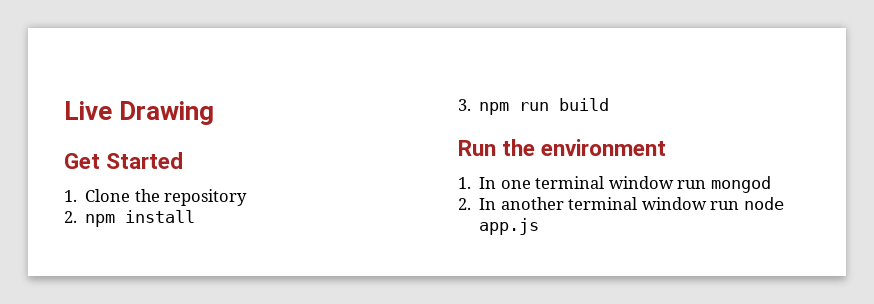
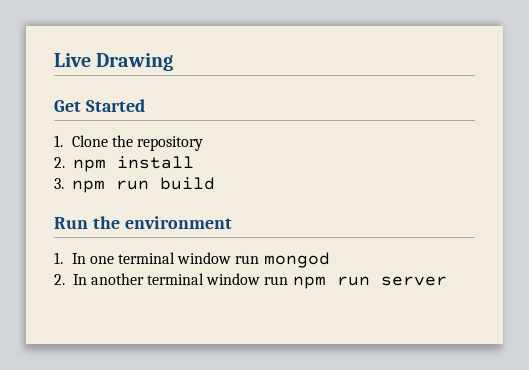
[743,197,784,210] [479,218,540,235] node app.js -> [292,276,447,289] npm run server

